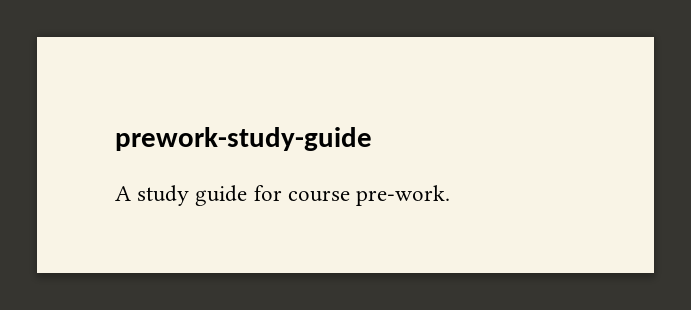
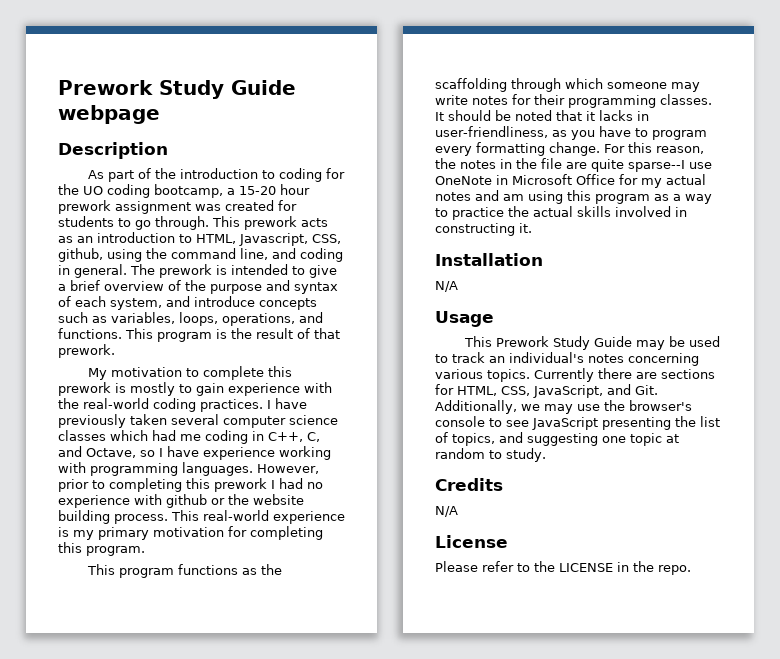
[115,127,372,151] [115,185,451,206] prework-study-guide // A study guide for course pre-work. -> [58,80,296,99] [58,105,160,124] [58,142,168,159] [88,168,346,182] [58,184,310,198] [58,200,297,214] [58,216,328,230] [58,232,341,246] [58,248,343,262] [58,264,337,278] [58,280,338,294] [58,296,317,310] [58,312,323,326] [58,328,340,342] [58,344,115,358] [88,366,293,380] [58,382,332,396] [58,398,307,412] [58,414,338,428] [58,430,320,444] [58,446,331,460] [58,462,319,476] [58,478,323,492] [58,494,304,508] [58,510,345,524] [58,526,323,540] [58,542,145,556] [87,564,283,578] [435,78,700,92] [435,94,712,108] [435,110,649,121] [435,126,707,140] [435,142,704,156] [435,158,712,172] [435,174,706,188] [435,190,712,204] [435,206,687,220] [435,223,532,236] [435,253,543,266] [435,281,458,292] [435,311,494,327] [464,336,721,350] [435,352,699,366] [435,368,715,382] [435,384,658,398] [435,400,692,414] [435,416,720,430] [435,432,679,446] [435,448,546,462] [435,478,503,491] [435,506,458,517] [435,535,508,548] [435,561,691,575] Prework Study Guide webpage // Description // As part of the introduction to coding for the UO coding bootcamp, a 15-20 hour prework assignment was created for students to go through. This prework acts as an introduction to HTML, Javascript, CSS, github, using the command line, and coding in general. The prework is intended to give a brief overview of the purpose and syntax of each system, and introduce concepts such as variables, loops, operations, and functions. This program is the result of that prework. // My motivation to complete this prework is mostly to gain experience with the real-world coding practices. I have previously taken several computer science classes which had me coding in C++, C, and Octave, so I have experience working with programming languages. However, prior to completing this prework I had no experience with github or the website building process. This real-world experience is my primary motivation for completing this program. // This program functions as the scaffolding through which someone may write notes for their programming classes. It should be noted that it lacks in user-friendliness, as you have to program every formatting change. For this reason, the notes in the file are quite sparse--I use OneNote in Microsoft Office for my actual notes and am using this program as a way to practice the actual skills involved in constructing it. // Installation // N/A // Usage // This Prework Study Guide may be used to track an individual's notes concerning various topics. Currently there are sections for HTML, CSS, JavaScript, and Git. Additionally, we may use the browser's console to see JavaScript presenting the list of topics, and suggesting one topic at random to study. // Credits // N/A // License // Please refer to the LICENSE in the repo.

